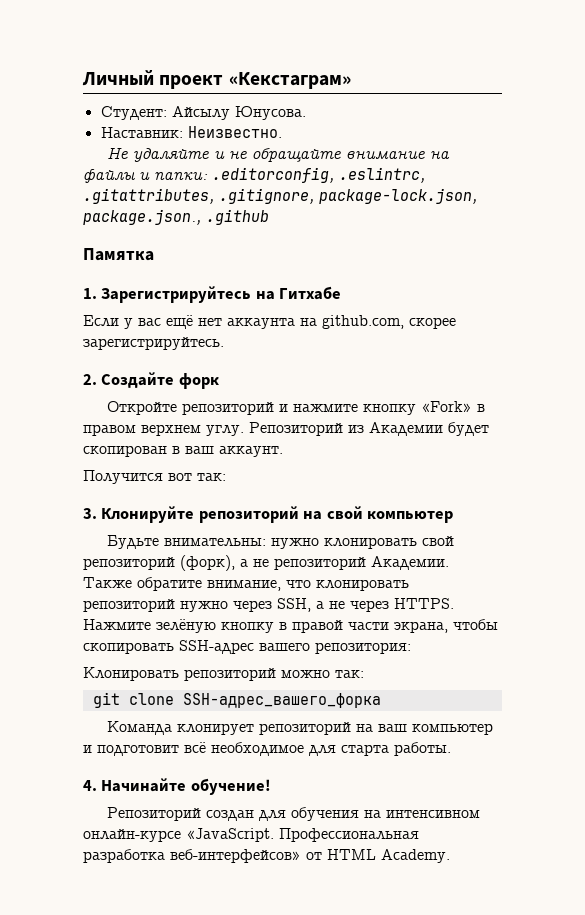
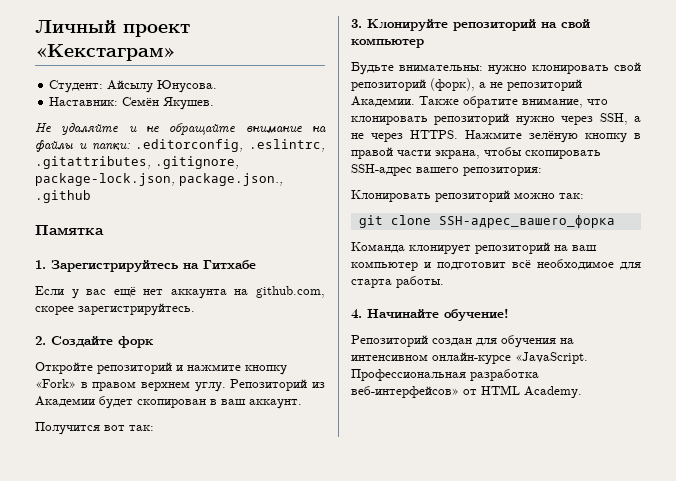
[187,126,282,138] Неизвестно. -> [122,97,215,110] Семён Якушев.

